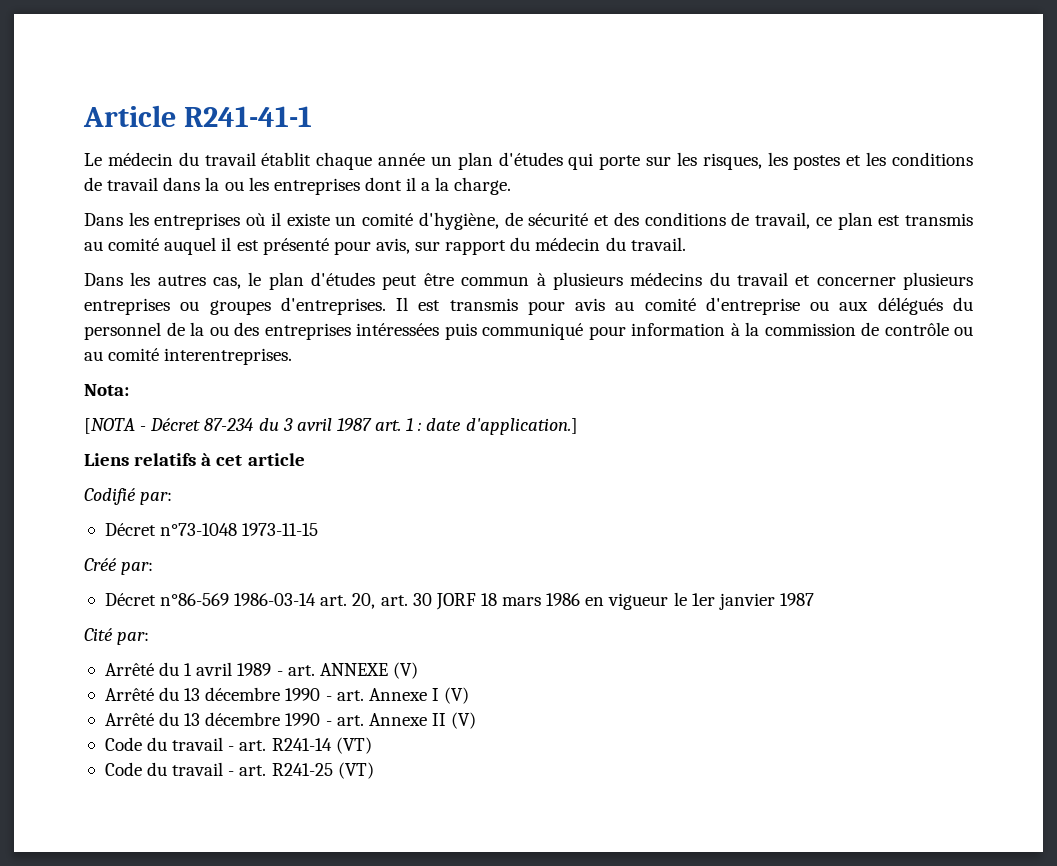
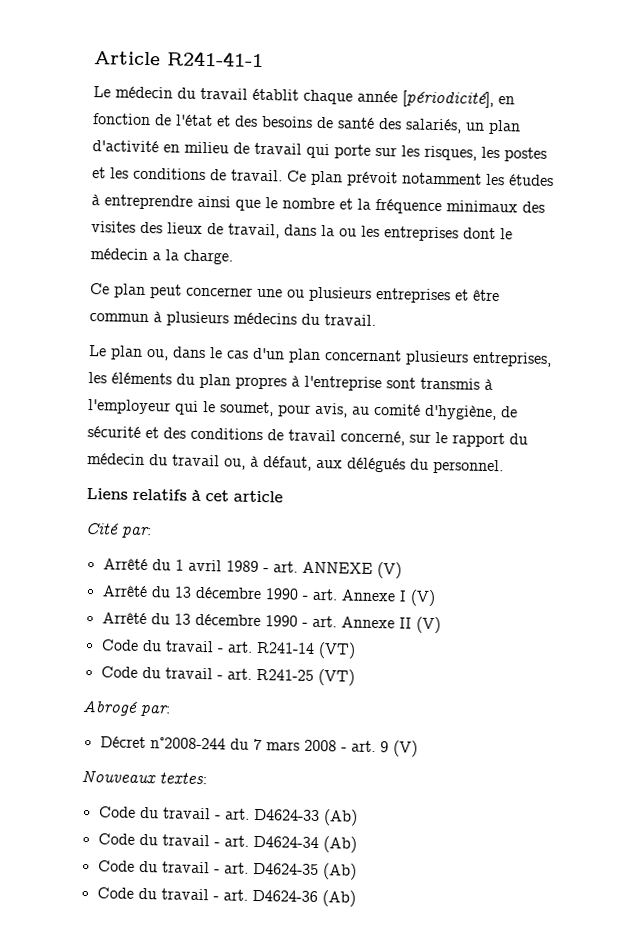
[430,152,563,170] un plan d'études -> [402,90,515,108] [93,113,521,135] [92,140,302,155] [périodicité], en fonction de l'état et des besoins de santé des salariés, un plan d'activité en milieu de travail
[107,177,159,191] travail -> [231,169,554,187] [91,194,545,215] [91,221,280,239] travail. Ce plan prévoit notamment les études à entreprendre ainsi que le nombre et la fréquence minimaux des visites des lieux de travail,
[406,177,417,191] il -> [500,228,513,240] [90,248,148,261] le médecin
[84,212,357,230] Dans les entreprises où il existe un -> [90,283,500,304] [89,311,376,327] [89,345,552,368] [88,372,493,392] [88,399,370,418] Ce plan peut concerner une ou plusieurs entreprises et être commun à plusieurs médecins du travail. // Le plan ou, dans le cas d'un plan concernant plusieurs entreprises, les éléments du plan propres à l'entreprise sont transmis à l'employeur qui le soumet, pour avis, au
[755,212,973,230] [84,237,686,255] [84,272,974,290] [84,297,973,315] [84,322,973,340] [84,348,293,365] [84,384,129,396] [84,418,578,435] travail, ce plan est transmis au comité auquel il est présenté pour avis, sur rapport du médecin du travail. // Dans les autres cas, le plan d'études peut être commun à plusieurs médecins du travail et concerner plusieurs entreprises ou groupes d'entreprises. Il est transmis pour avis au comité d'entreprise ou aux délégués du personnel de la ou des entreprises intéressées puis communiqué pour information à la commission de contrôle ou au comité interentreprises. // Nota: // [NOTA - Décret 87-234 du 3 avril 1987 art. 1 : date d'application.] -> [288,429,528,448] [87,453,504,475] travail concerné, sur le rapport du médecin du travail ou, à défaut, aux délégués du personnel.
[84,488,173,505] [104,523,319,536] [84,558,154,575] [104,592,814,610] // Codifié par: // Décret n°73-1048 1973-11-15 // Créé par: // Décret n°86-569 1986-03-14 art. 20, art. 30 JORF 18 mars 1986 en vigueur le 1er janvier 1987 -> (283, 496) none
(374, 770) none -> [82,700,171,717] [99,736,418,757] [81,769,207,786] [98,806,358,826] [97,833,357,853] [97,860,357,880] [96,887,356,907] // Abrogé par: // Décret n°2008-244 du 7 mars 2008 - art. 9 (V) // Nouveaux textes: // Code du travail - art. D4624-33 (Ab) // Code du travail - art. D4624-34 (Ab) // Code du travail - art. D4624-35 (Ab) // Code du travail - art. D4624-36 (Ab)

